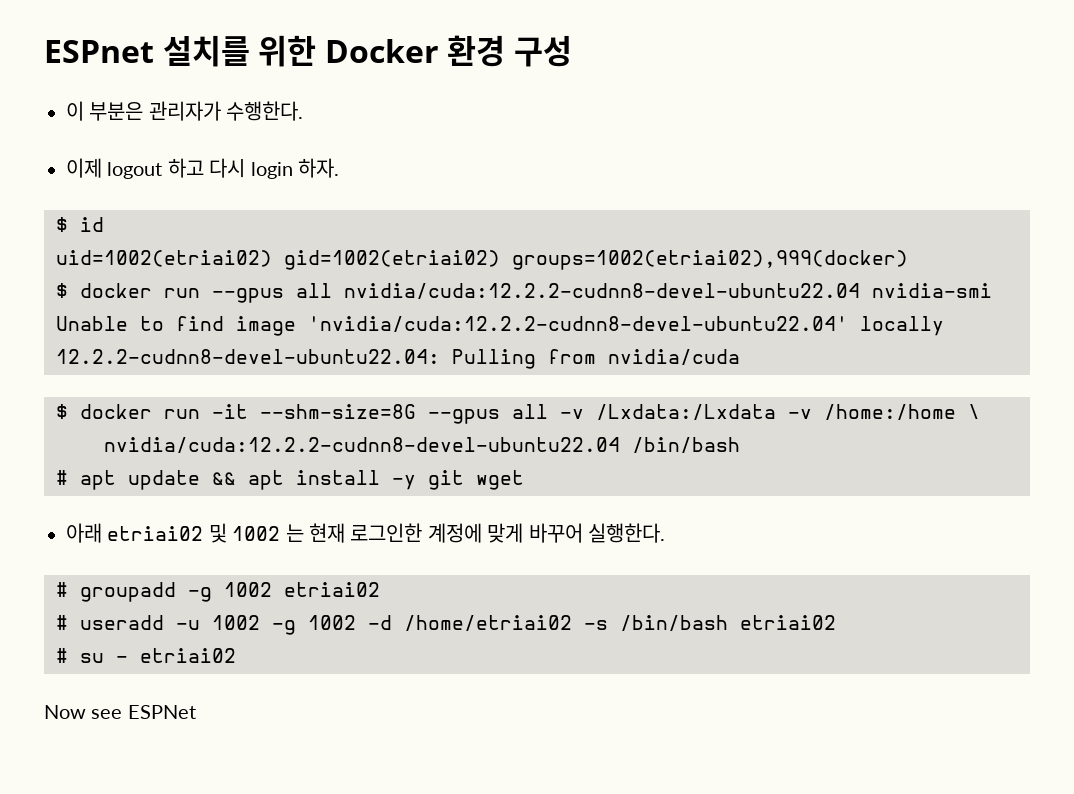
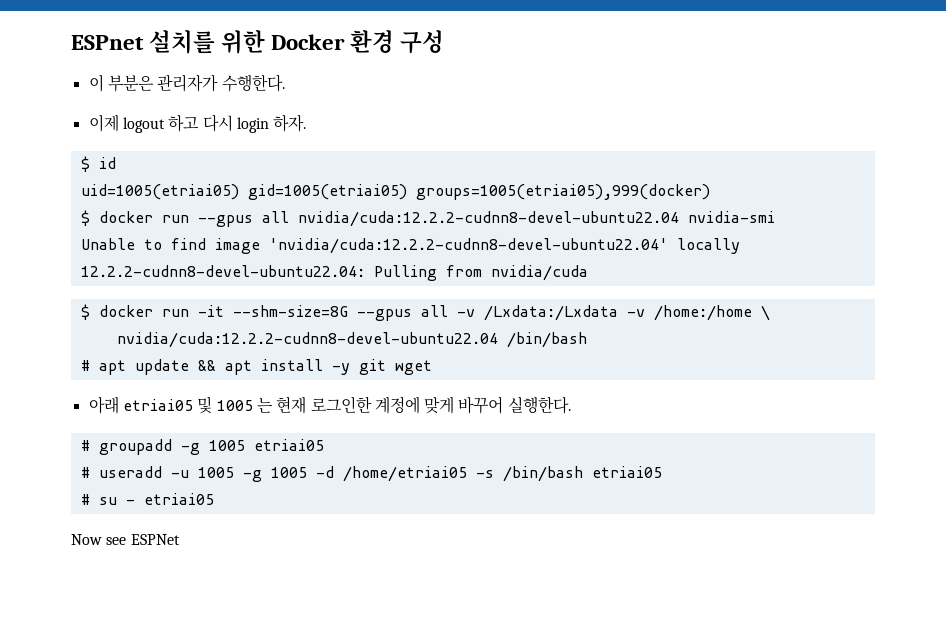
[56,250,908,270] uid=1002(etriai02) gid=1002(etriai02) groups=1002(etriai02),999(docker) -> [80,184,710,200] uid=1005(etriai05) gid=1005(etriai05) groups=1005(etriai05),999(docker)
[107,523,281,543] etriai02 및 1002 -> [122,396,253,414] etriai05 및 1005
[224,582,380,597] 1002 etriai02 -> [208,439,324,451] 1005 etriai05
[212,615,572,635] 1002 -g 1002 -d /home/etriai02 -> [197,466,467,482] 1005 -g 1005 -d /home/etriai05
[740,615,836,630] etriai02 -> [591,466,662,478] etriai05
[140,648,236,663] etriai02 -> [143,493,214,505] etriai05

